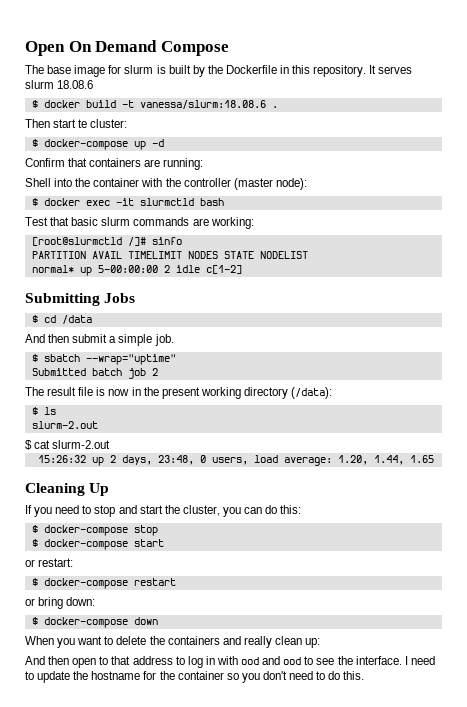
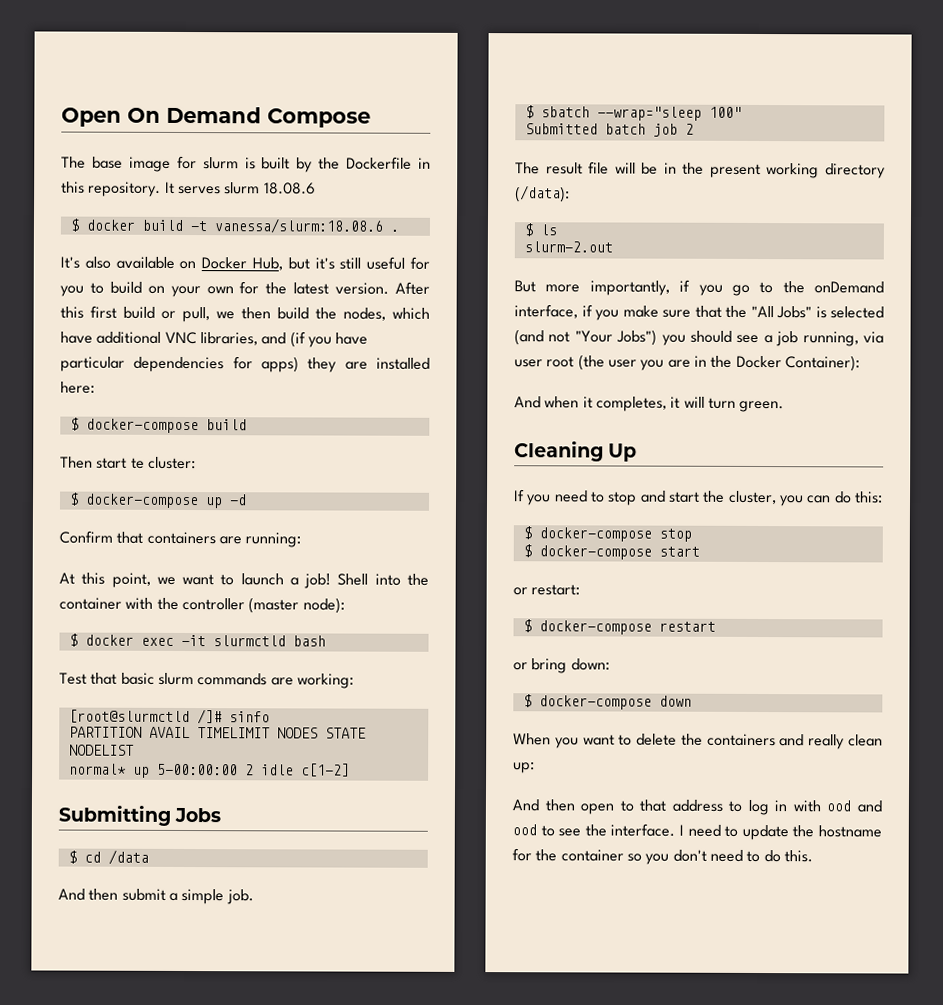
(278, 107) none -> [60,256,431,271] [60,281,430,298] [60,305,430,323] [60,331,369,348] [60,356,430,373] [60,381,95,394] [69,417,247,434] // It's also available on Docker Hub, but it's still useful for you to build on your own for the latest version. After this first build or pull, we then build the nodes, which have additional VNC libraries, and (if you have particular dependencies for apps) they are installed here: // $ docker-compose build
(204, 164) none -> [59,572,332,589] At this point, we want to launch a job!
[85,354,176,365] --wrap="uptime" -> [596,106,742,121] --wrap="sleep 100"
[96,387,130,396] is now -> [614,162,659,175] will be
[25,440,111,450] [37,455,434,466] $ cat slurm-2.out // 15:26:32 up 2 days, 23:48, 0 users, load average: 1.20, 1.44, 1.65 -> [514,279,884,296] [514,304,884,321] [514,329,884,347] [514,354,860,372] [514,396,785,413] But more importantly, if you go to the onDemand interface, if you make sure that the "All Jobs" is selected (and not "Your Jobs") you should see a job running, via user root (the user you are in the Docker Container): // And when it completes, it will turn green.

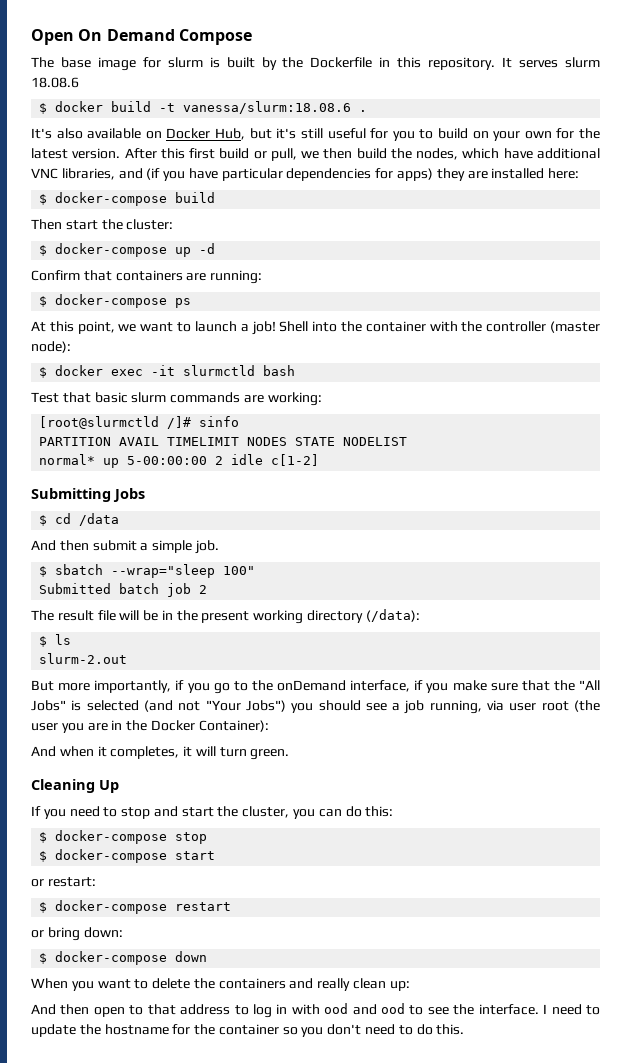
[130,457,145,469] te -> [101,219,123,230] the
(302, 540) none -> [39,294,192,308] // $ docker-compose ps

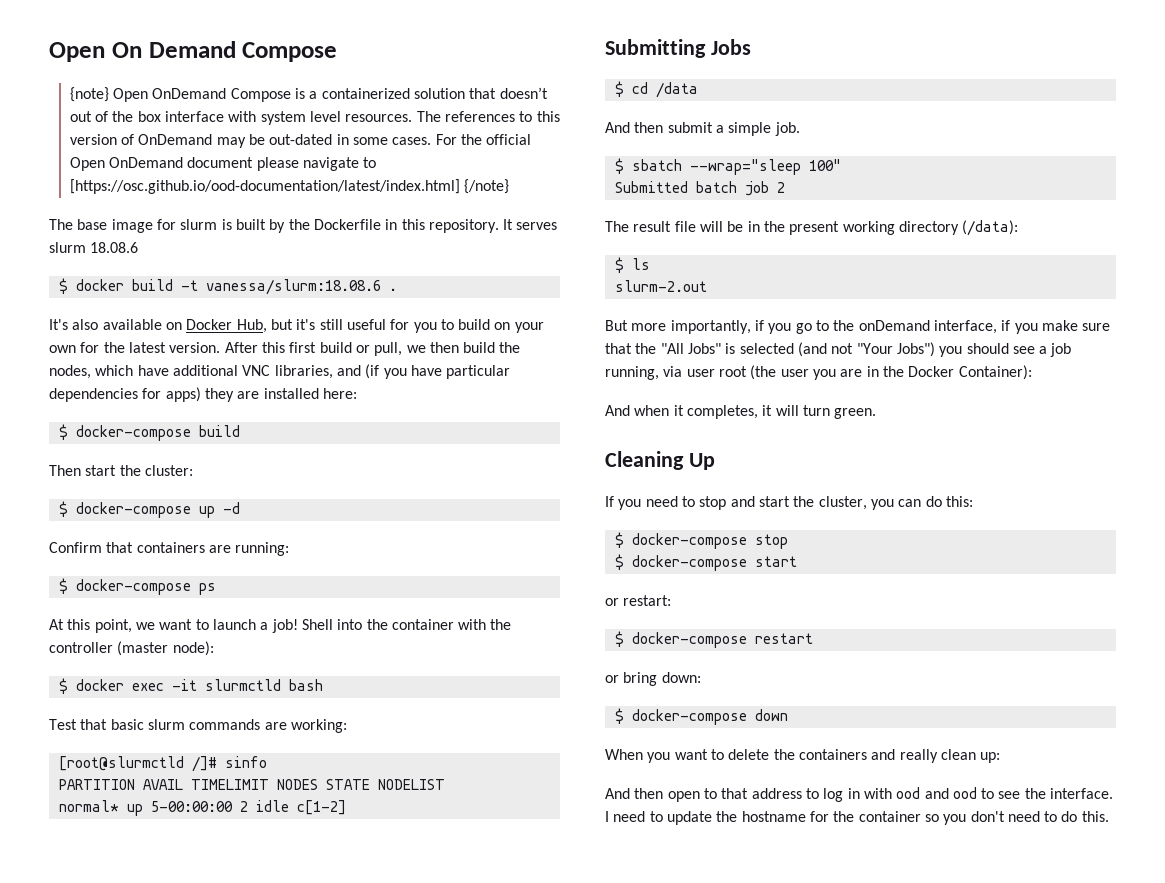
(252, 37) none -> [69,87,548,102] [69,111,560,125] [69,134,532,148] [69,157,377,171] [69,179,510,194] // {note} Open OnDemand Compose is a containerized solution that doesn’t out of the box interface with system level resources. The references to this version of OnDemand may be out-dated in some cases. For the official Open OnDemand document please navigate to [https://osc.github.io/ood-documentation/latest/index.html] {/note}

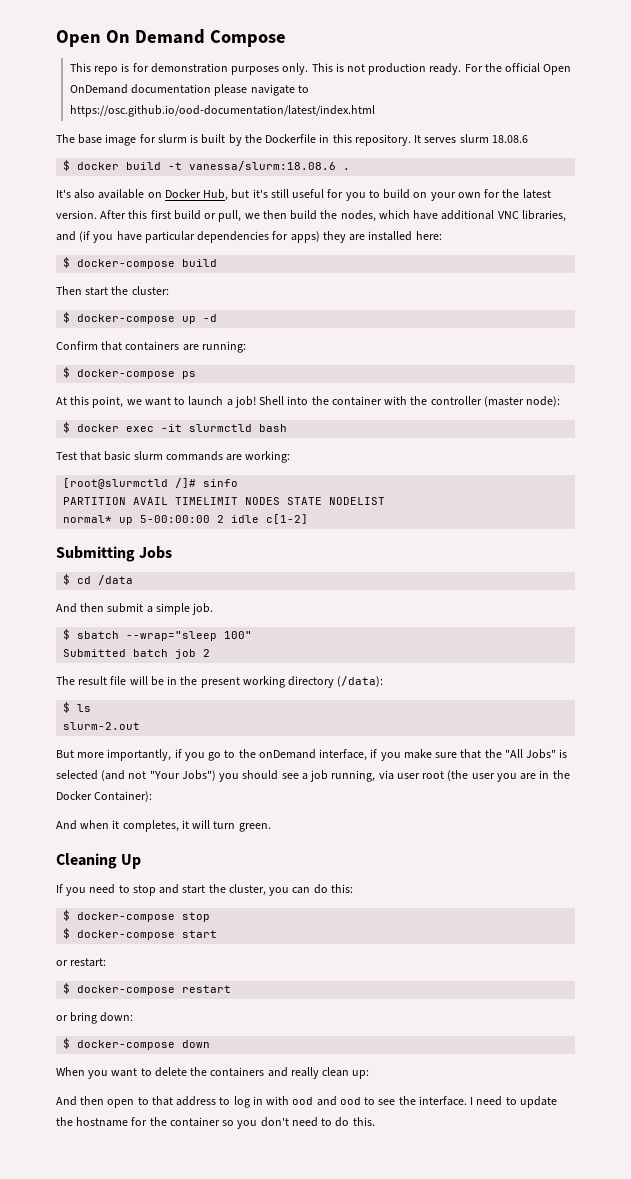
[69,87,548,102] [69,111,560,125] [69,134,432,148] {note} Open OnDemand Compose is a containerized solution that doesn’t out of the box interface with system level resources. The references to this version of OnDemand may be out-dated in some cases. -> [69,63,462,75] This repo is for demonstration purposes only. This is not production ready.
[187,157,254,168] document -> [131,84,212,94] documentation
[69,179,510,194] [https://osc.github.io/ood-documentation/latest/index.html] {/note} -> [69,105,375,117] https://osc.github.io/ood-documentation/latest/index.html

